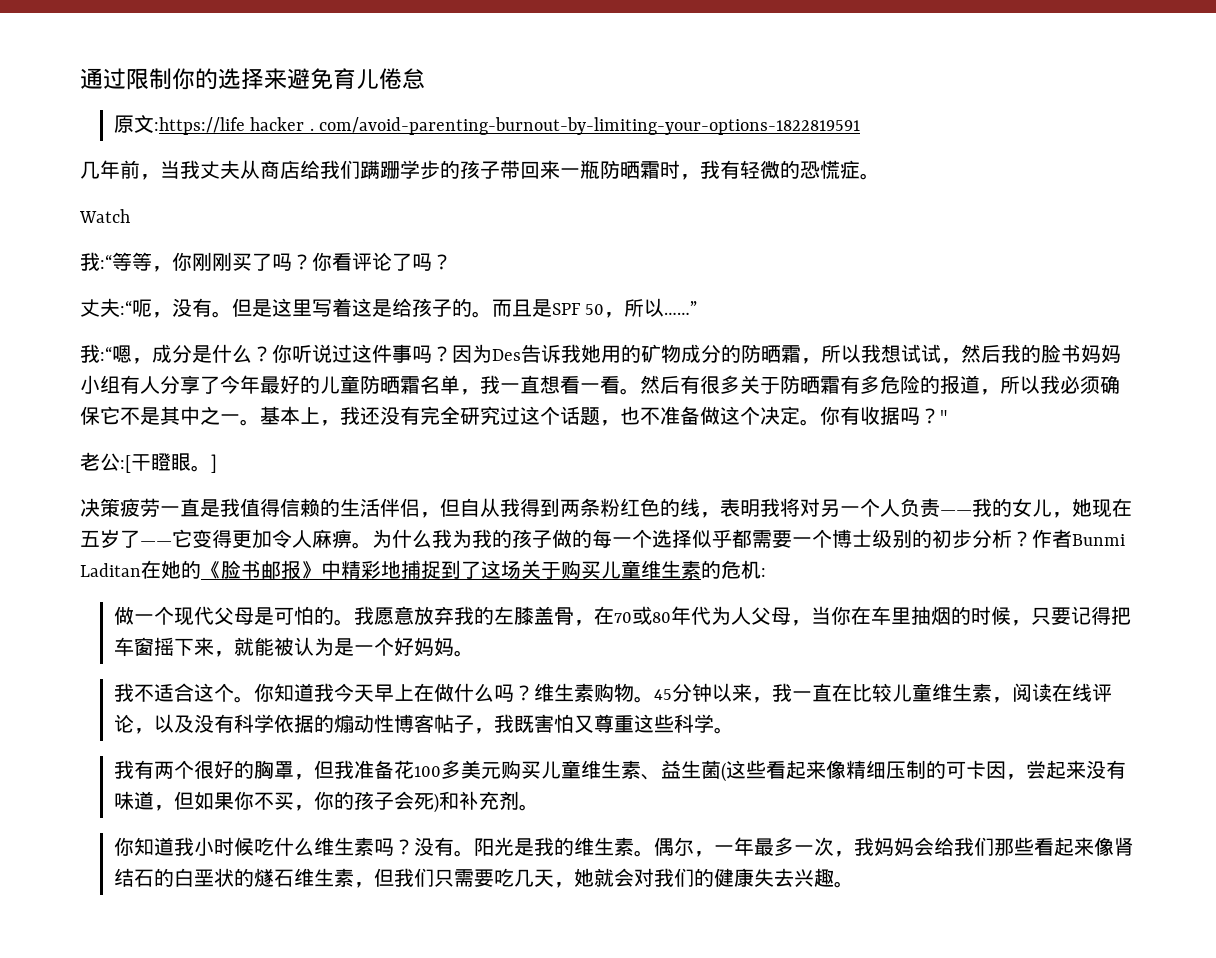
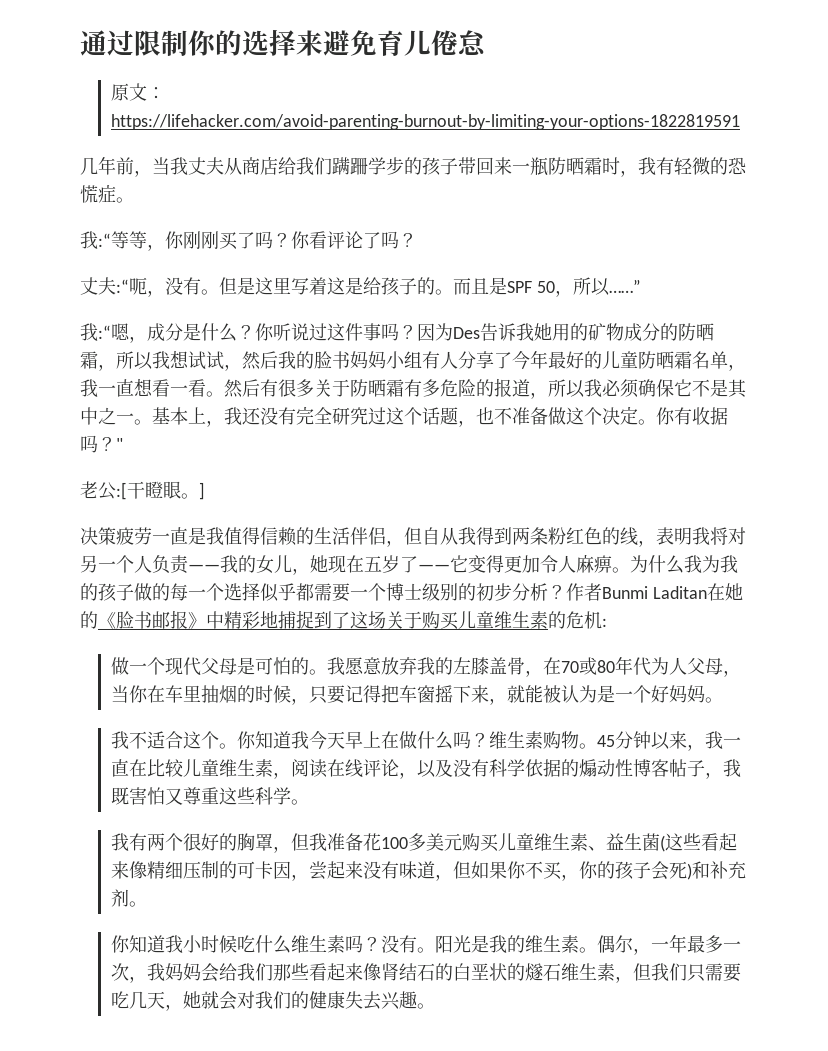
[153,117,861,135] :https://life hacker . com/avoid-parenting-burnout-by-limiting-your-options-1822819591 -> [146,87,165,99] [110,114,740,130] ：https://lifehacker.com/avoid-parenting-burnout-by-limiting-your-options-1822819591
[79,209,130,223] // Watch -> (134, 200) none

